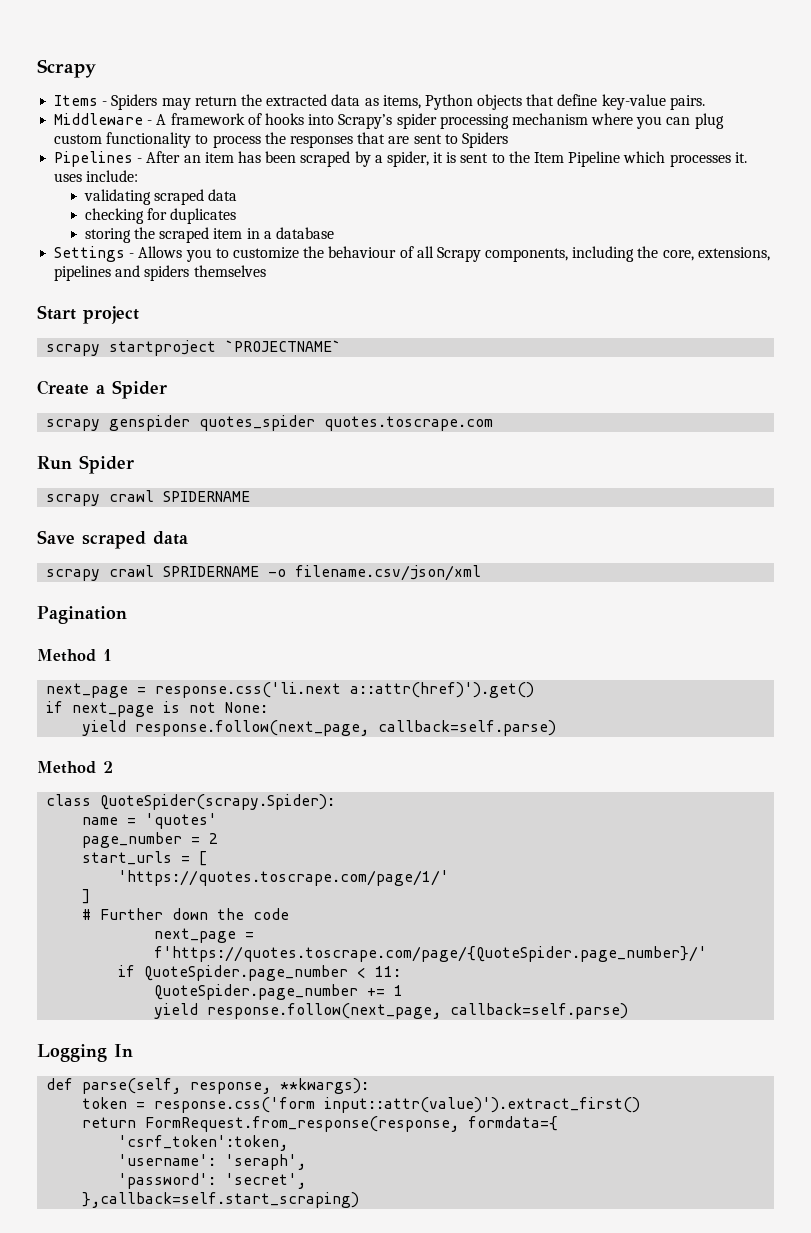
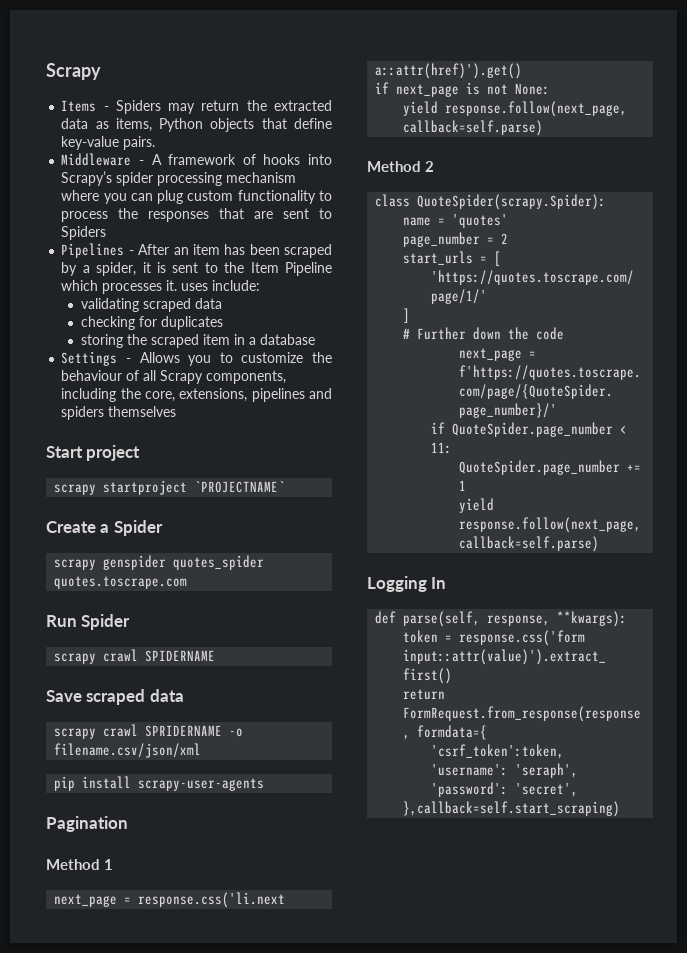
(482, 573) none -> [54,776,265,791] // pip install scrapy-user-agents

